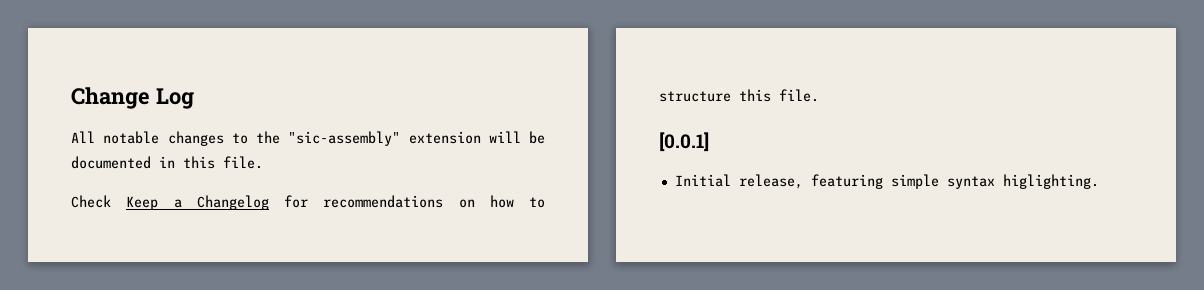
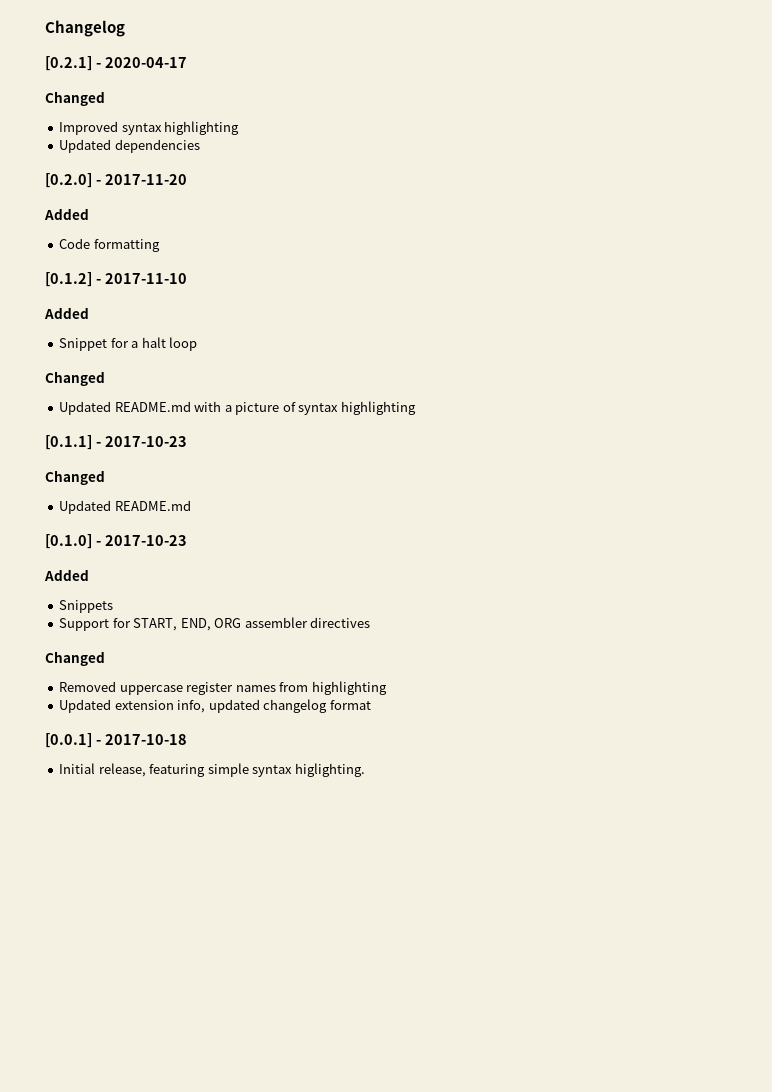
[71,87,194,109] [71,131,545,146] [71,156,263,169] [71,195,545,210] [659,89,819,102] Change Log // All notable changes to the "sic-assembly" extension will be documented in this file. // Check Keep a Changelog for recommendations on how to structure this file. -> [45,20,125,37] [45,56,187,71] [45,91,105,106] [59,121,240,135] [59,139,200,153] [45,173,187,188] [44,208,89,220] [59,238,160,252] [45,272,187,287] [44,307,89,319] [59,337,198,351] [45,371,105,386] [59,401,416,415] [45,435,187,450] [45,470,105,485] [59,500,191,514] [45,534,187,549] [44,569,89,581] [59,600,114,613] [59,617,371,631] [45,651,105,666] [59,681,387,695] [59,699,371,713] Changelog // [0.2.1] - 2020-04-17 // Changed // Improved syntax highlighting // Updated dependencies // [0.2.0] - 2017-11-20 // Added // Code formatting // [0.1.2] - 2017-11-10 // Added // Snippet for a halt loop // Changed // Updated README.md with a picture of syntax highlighting // [0.1.1] - 2017-10-23 // Changed // Updated README.md // [0.1.0] - 2017-10-23 // Added // Snippets // Support for START, END, ORG assembler directives // Changed // Removed uppercase register names from highlighting // Updated extension info, updated changelog format
(709, 142) none -> [95,734,187,745] - 2017-10-18

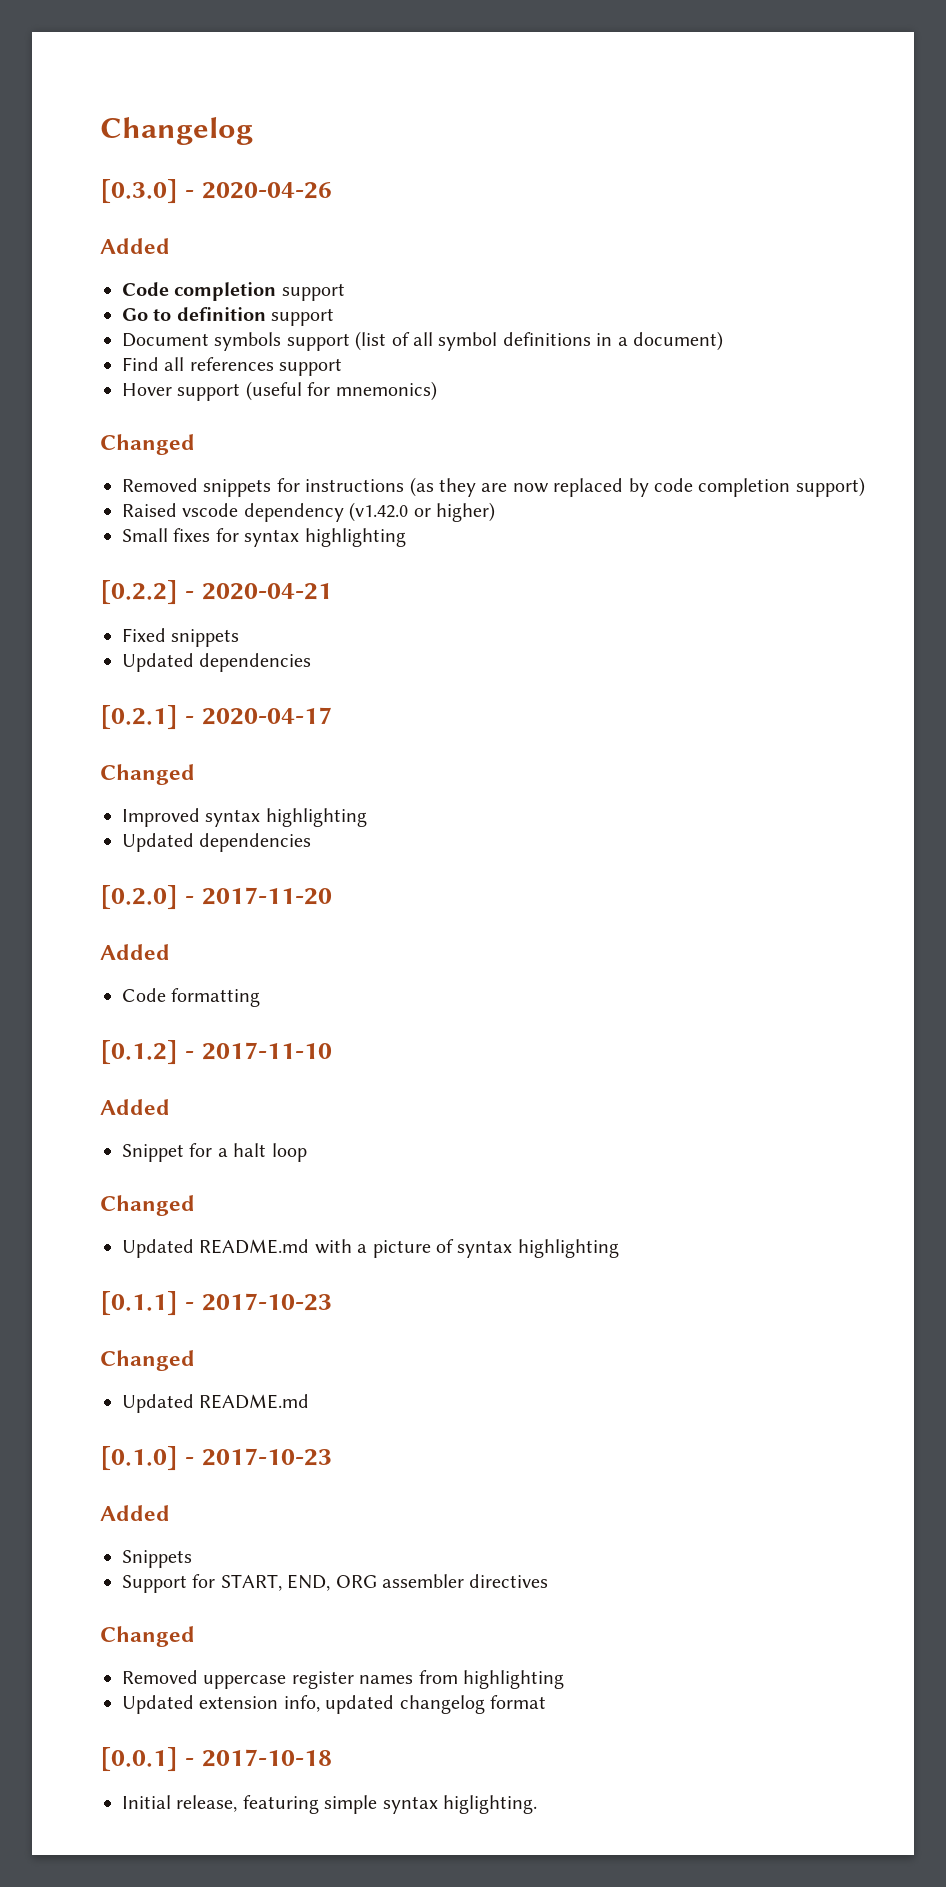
(125, 28) none -> [100,179,332,204] [100,238,170,254] [122,282,345,301] [122,307,335,326] [122,331,723,351] [122,357,343,376] [122,381,437,401] [100,434,195,455] [122,477,865,497] [122,502,495,522] [122,528,406,547] [100,580,332,605] [122,628,240,647] [122,653,312,672] // [0.3.0] - 2020-04-26 // Added // Code completion support // Go to definition support // Document symbols support (list of all symbol definitions in a document) // Find all references support // Hover support (useful for mnemonics) // Changed // Removed snippets for instructions (as they are now replaced by code completion support) // Raised vscode dependency (v1.42.0 or higher) // Small fixes for syntax highlighting // [0.2.2] - 2020-04-21 // Fixed snippets // Updated dependencies

